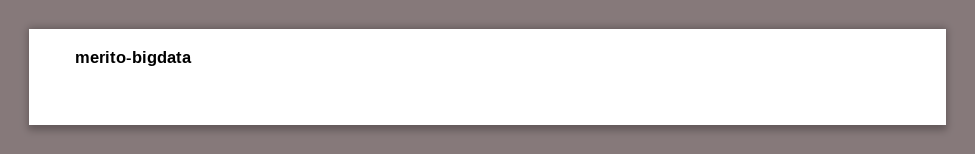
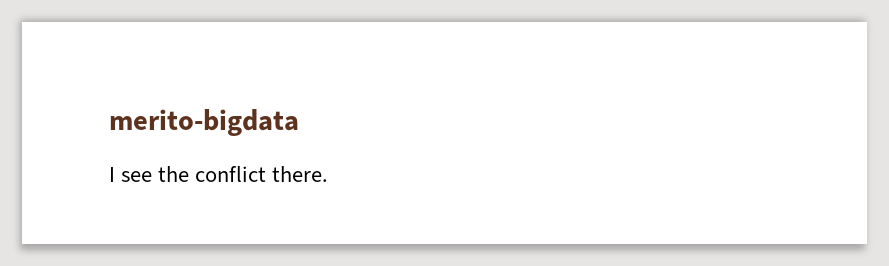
(192, 58) none -> [109,166,329,182] // I see the conflict there.

